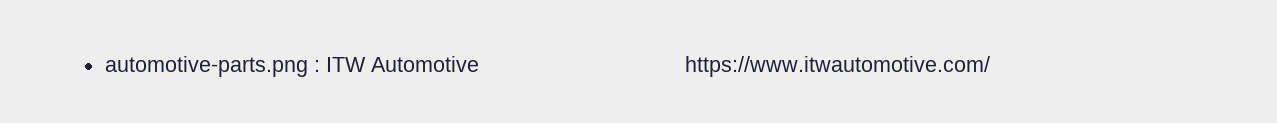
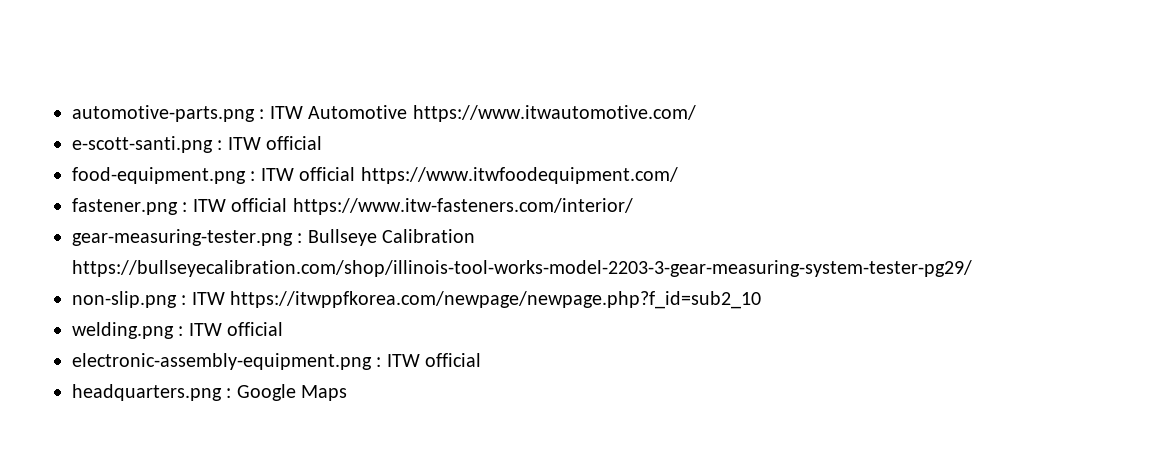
(990, 66) none -> [72,136,323,153] [72,167,678,184] [72,198,633,215] [72,229,476,246] [72,260,972,277] [72,291,762,309] [72,322,284,339] [72,353,482,370] [72,384,348,401] // e-scott-santi.png : ITW official // food-equipment.png : ITW official https://www.itwfoodequipment.com/ // fastener.png : ITW official https://www.itw-fasteners.com/interior/ // gear-measuring-tester.png : Bullseye Calibration https://bullseyecalibration.com/shop/illinois-tool-works-model-2203-3-gear-measuring-system-tester-pg29/ // non-slip.png : ITW https://itwppfkorea.com/newpage/newpage.php?f_id=sub2_10 // welding.png : ITW official // electronic-assembly-equipment.png : ITW official // headquarters.png : Google Maps

